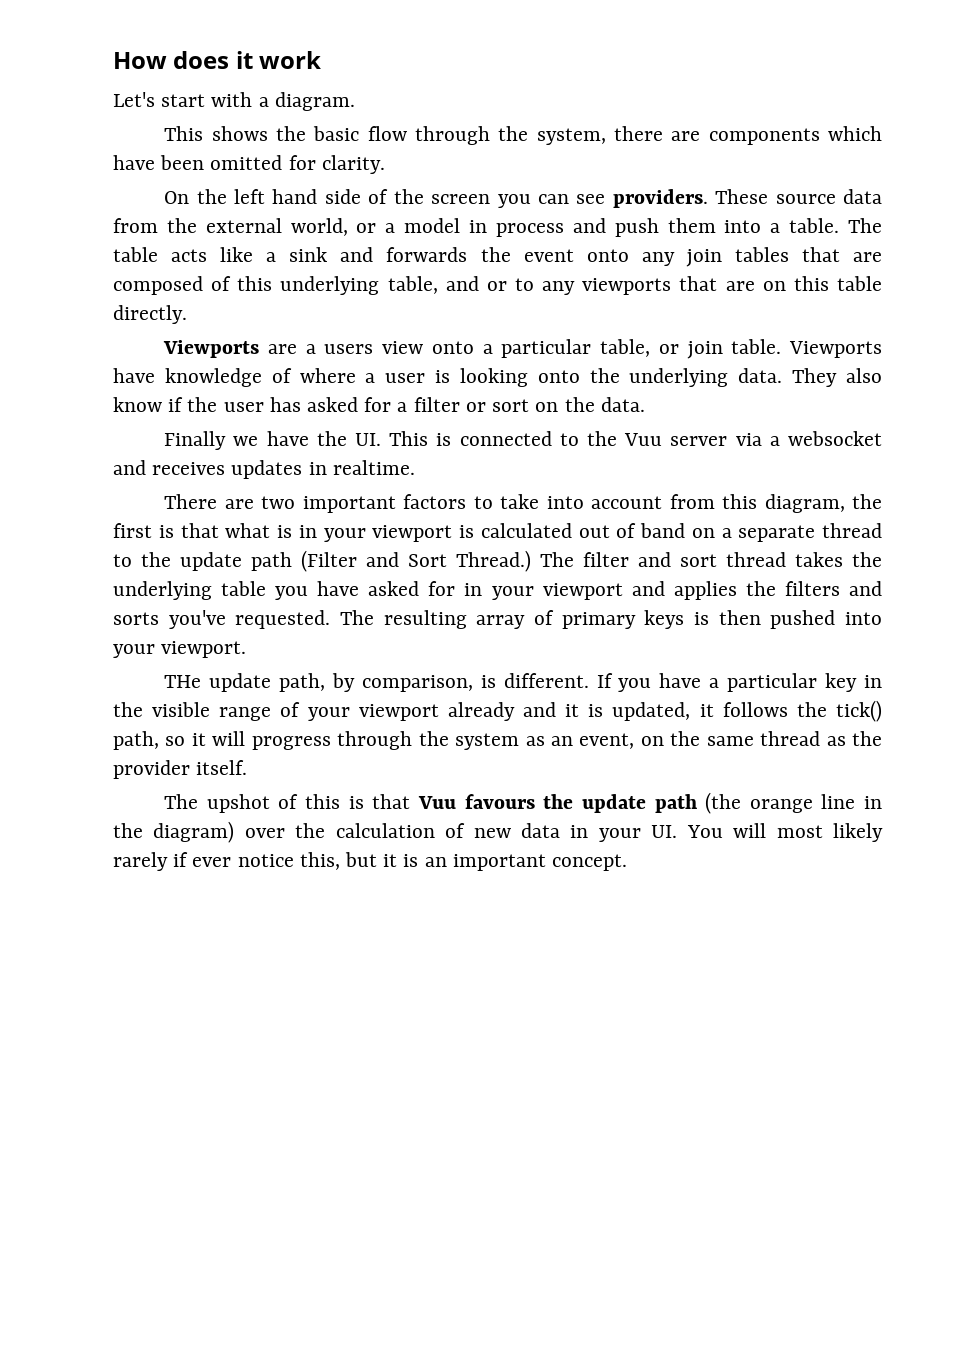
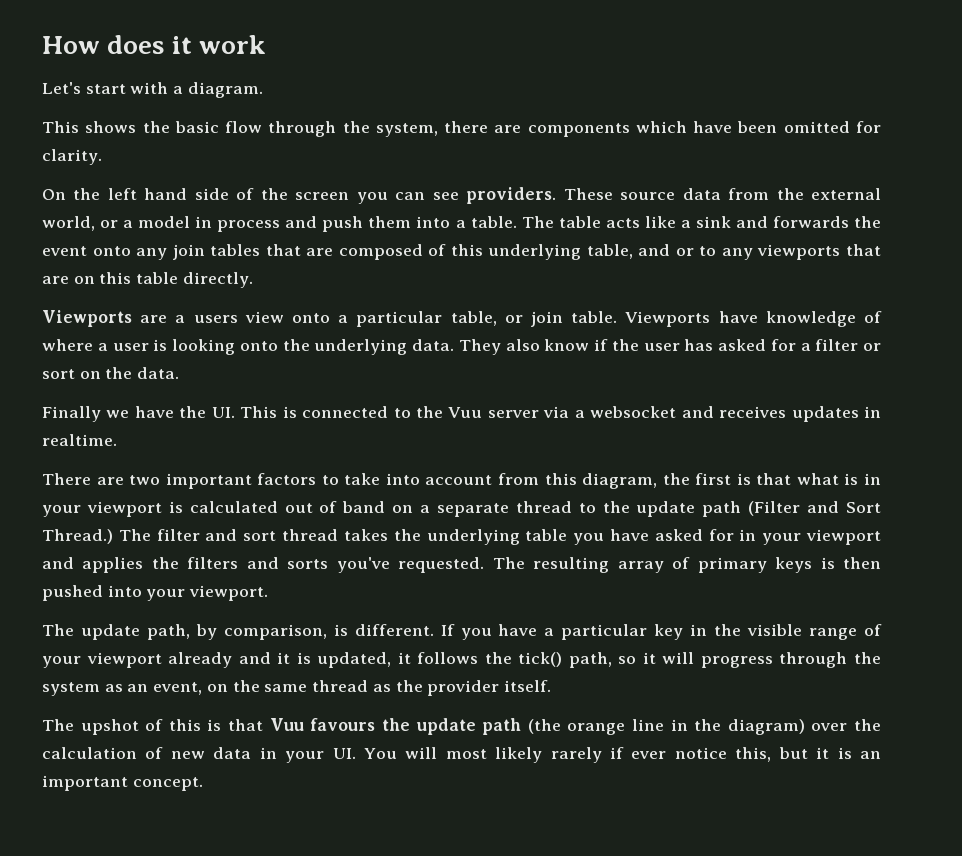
[164,675,202,688] THe -> [42,624,74,636] The

